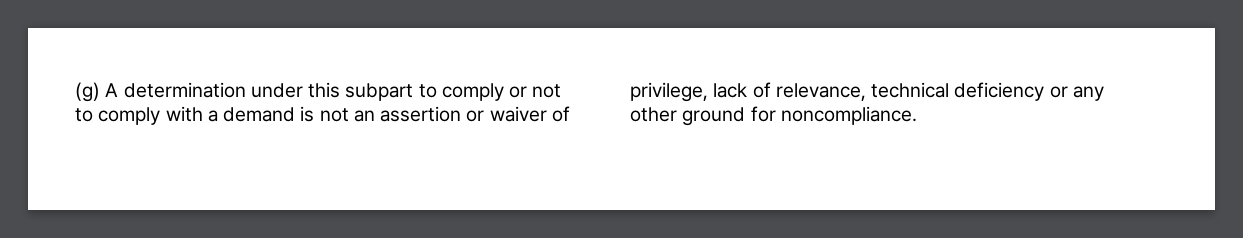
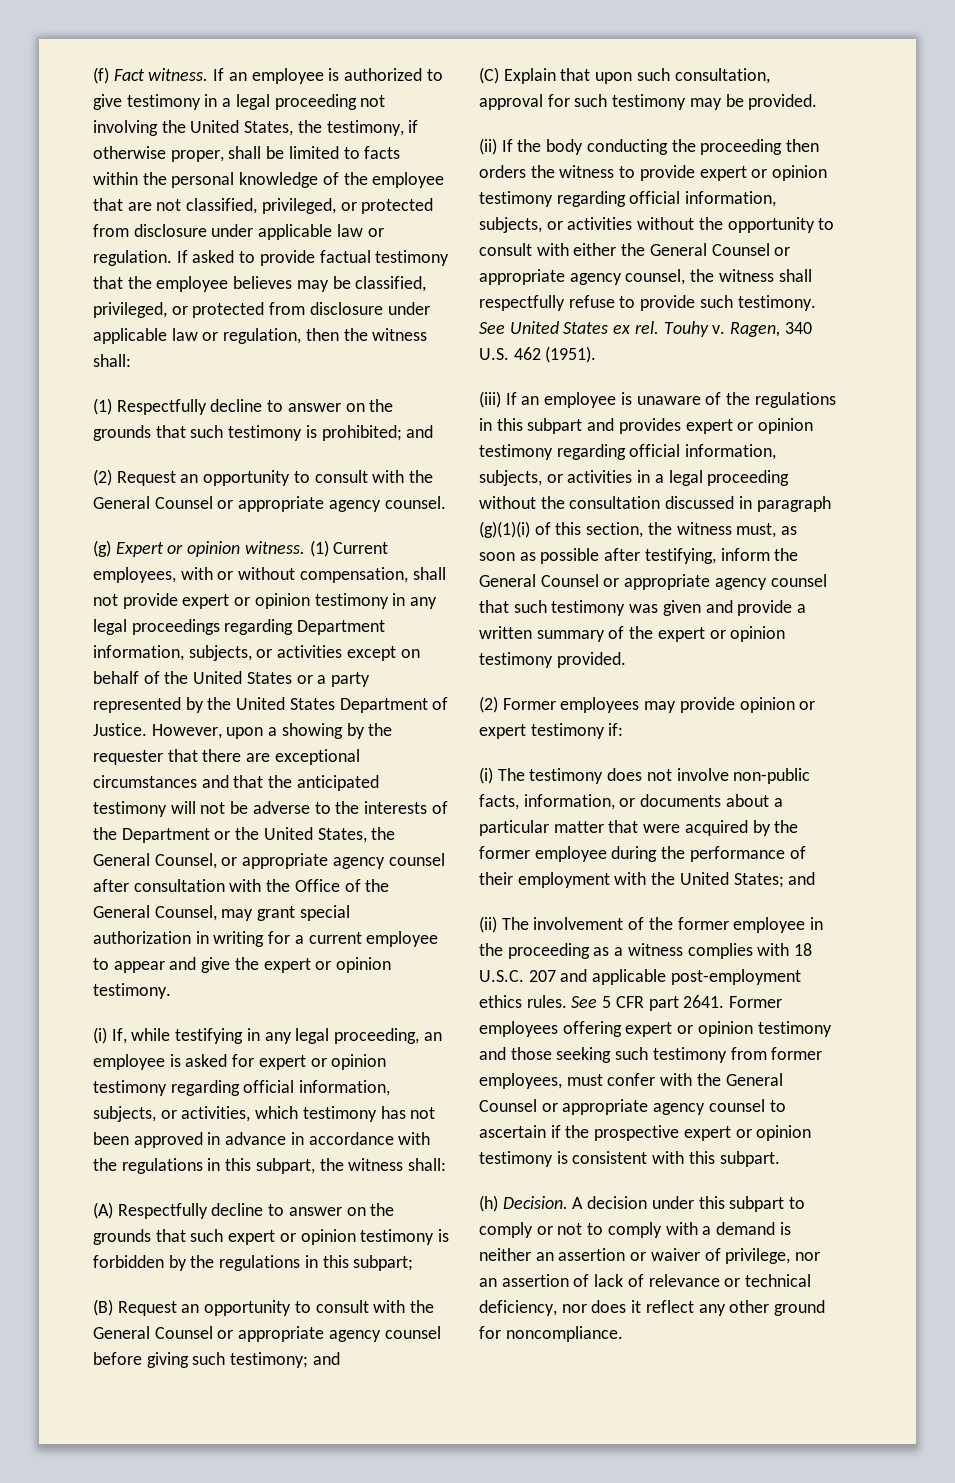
[75,82,246,102] (g) A determination -> [93,67,443,84] [93,94,386,110] [93,120,419,136] [93,146,401,162] [93,172,445,188] [93,198,434,214] [93,224,384,240] [93,250,450,266] [93,276,427,292] [93,302,430,318] [93,328,428,344] [93,354,131,367] [93,398,394,415] [93,425,434,441] [93,469,434,486] [93,496,446,512] [93,540,389,557] [93,567,446,583] [93,593,438,609] [93,619,386,635] [93,645,420,661] [93,671,371,687] [93,697,449,713] [93,723,393,739] [93,749,360,765] [93,775,379,791] [93,801,448,817] [93,827,396,843] [93,853,445,869] [93,879,390,892] [93,905,350,921] [93,931,439,947] [93,957,392,973] [93,983,171,999] [93,1027,442,1044] [93,1054,387,1070] [93,1080,391,1096] [93,1106,436,1122] [93,1132,431,1148] [93,1158,447,1174] [93,1202,395,1219] [93,1229,450,1245] [93,1255,414,1271] [93,1299,435,1316] [93,1326,441,1342] [93,1352,340,1368] [479,67,770,84] [479,94,818,110] [479,138,820,155] [479,165,828,181] [479,191,777,207] [479,217,835,233] [479,243,791,256] [479,269,812,285] [479,295,816,311] [479,321,812,337] [479,346,597,363] [479,391,836,408] [479,418,814,434] [479,444,777,460] [479,470,790,486] [479,496,831,512] [479,521,798,538] [479,548,799,564] [479,574,827,590] [479,600,807,616] [479,626,786,642] [479,652,626,668] [479,696,816,713] [479,723,624,739] [479,767,811,784] [479,794,783,810] [479,820,799,836] [479,846,806,862] [479,872,816,888] [479,916,824,933] [479,943,813,959] [479,969,801,985] [479,995,783,1011] [479,1021,832,1037] [479,1047,823,1063] [479,1073,783,1089] [479,1099,786,1115] [479,1125,812,1141] [479,1151,780,1167] [479,1195,648,1212] (f) Fact witness. If an employee is authorized to give testimony in a legal proceeding not involving the United States, the testimony, if otherwise proper, shall be limited to facts within the personal knowledge of the employee that are not classified, privileged, or protected from disclosure under applicable law or regulation. If asked to provide factual testimony that the employee believes may be classified, privileged, or protected from disclosure under applicable law or regulation, then the witness shall: // (1) Respectfully decline to answer on the grounds that such testimony is prohibited; and // (2) Request an opportunity to consult with the General Counsel or appropriate agency counsel. // (g) Expert or opinion witness. (1) Current employees, with or without compensation, shall not provide expert or opinion testimony in any legal proceedings regarding Department information, subjects, or activities except on behalf of the United States or a party represented by the United States Department of Justice. However, upon a showing by the requester that there are exceptional circumstances and that the anticipated testimony will not be adverse to the interests of the Department or the United States, the General Counsel, or appropriate agency counsel after consultation with the Office of the General Counsel, may grant special authorization in writing for a current employee to appear and give the expert or opinion testimony. // (i) If, while testifying in any legal proceeding, an employee is asked for expert or opinion testimony regarding official information, subjects, or activities, which testimony has not been approved in advance in accordance with the regulations in this subpart, the witness shall: // (A) Respectfully decline to answer on the grounds that such expert or opinion testimony is forbidden by the regulations in this subpart; // (B) Request an opportunity to consult with the General Counsel or appropriate agency counsel before giving such testimony; and // (C) Explain that upon such consultation, approval for such testimony may be provided. // (ii) If the body conducting the proceeding then orders the witness to provide expert or opinion testimony regarding official information, subjects, or activities without the opportunity to consult with either the General Counsel or appropriate agency counsel, the witness shall respectfully refuse to provide such testimony. See United States ex rel. Touhy v. Ragen, 340 U.S. 462 (1951). // (iii) If an employee is unaware of the regulations in this subpart and provides expert or opinion testimony regarding official information, subjects, or activities in a legal proceeding without the consultation discussed in paragraph (g)(1)(i) of this section, the witness must, as soon as possible after testifying, inform the General Counsel or appropriate agency counsel that such testimony was given and provide a written summary of the expert or opinion testimony provided. // (2) Former employees may provide opinion or expert testimony if: // (i) The testimony does not involve non-public facts, information, or documents about a particular matter that were acquired by the former employee during the performance of their employment with the United States; and // (ii) The involvement of the former employee in the proceeding as a witness complies with 18 U.S.C. 207 and applicable post-employment ethics rules. See 5 CFR part 2641. Former employees offering expert or opinion testimony and those seeking such testimony from former employees, must confer with the General Counsel or appropriate agency counsel to ascertain if the prospective expert or opinion testimony is consistent with this subpart. // (h) Decision. A decision
[319,108,349,122] not -> [479,1248,531,1261] neither
[713,82,1068,101] lack of relevance, technical deficiency or -> [795,1252,821,1261] [479,1274,812,1287] [479,1300,694,1316] nor an assertion of lack of relevance or technical deficiency, nor does it reflect

